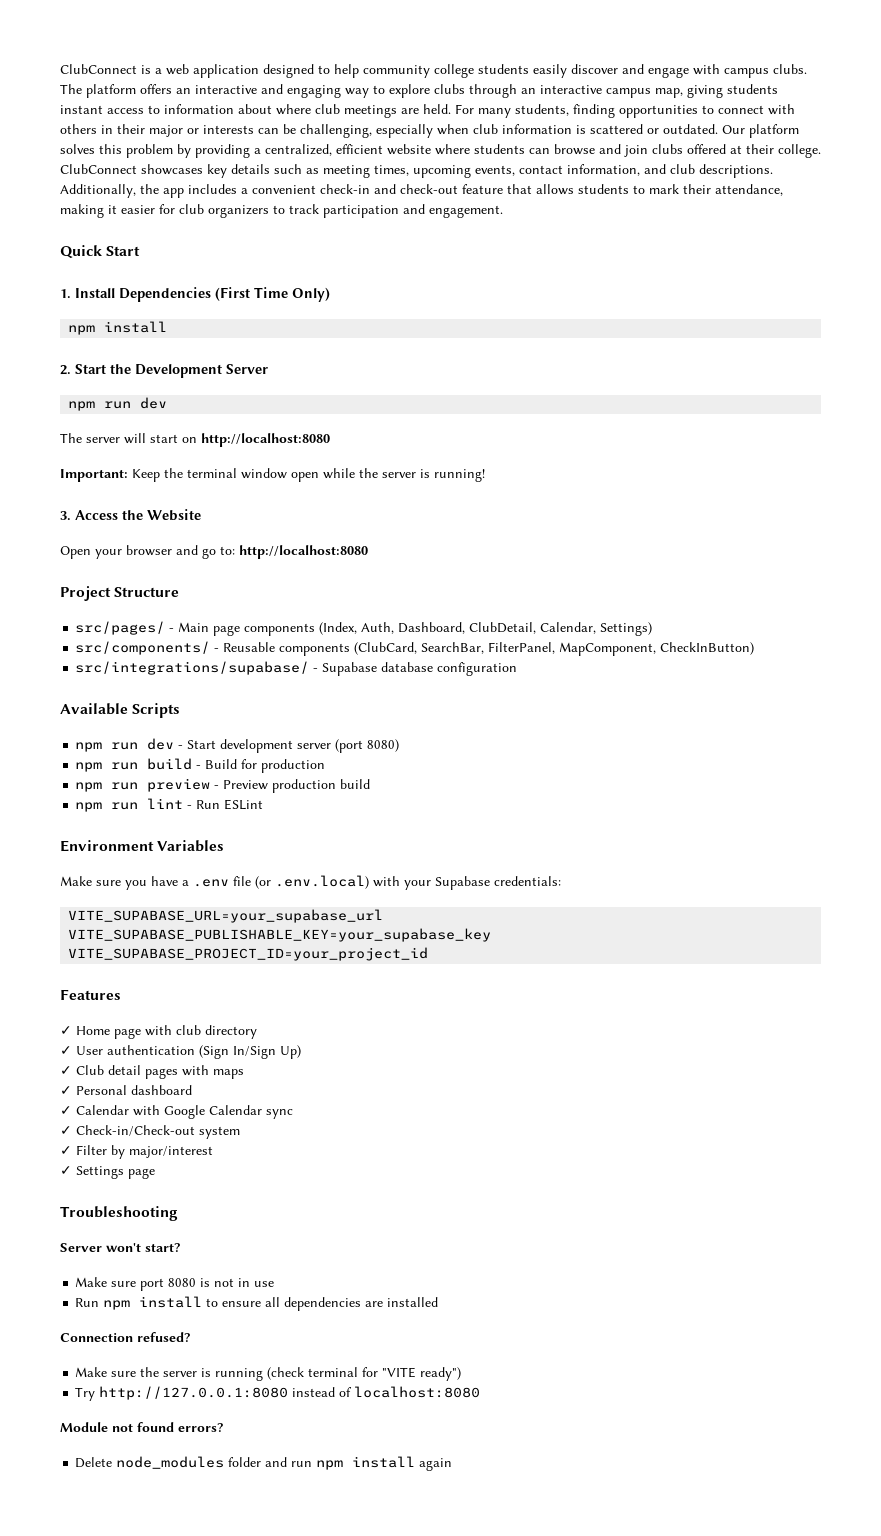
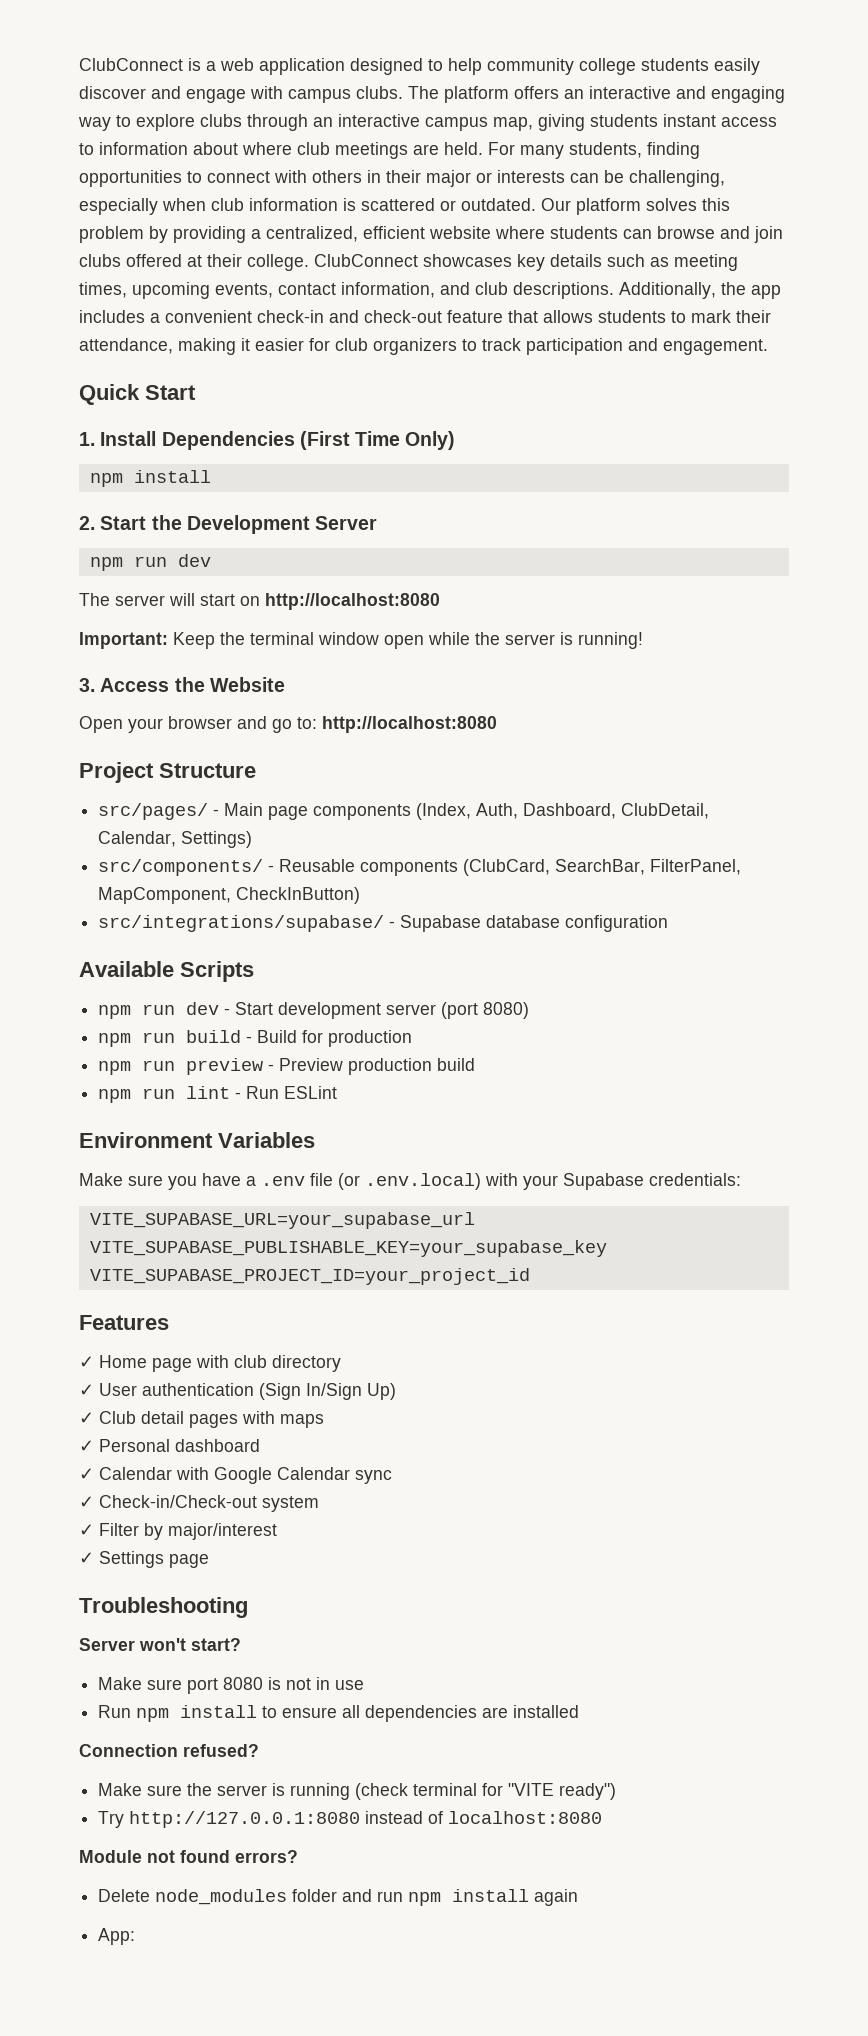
(453, 1464) none -> [98,1928,136,1945] // App:

